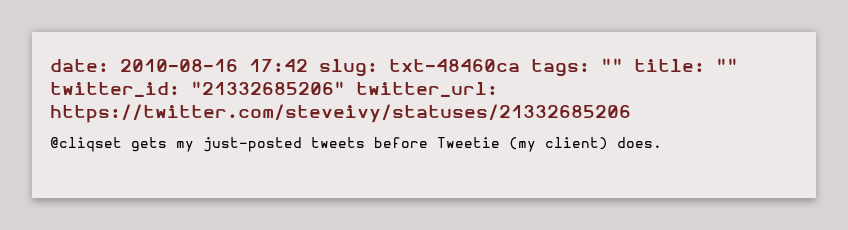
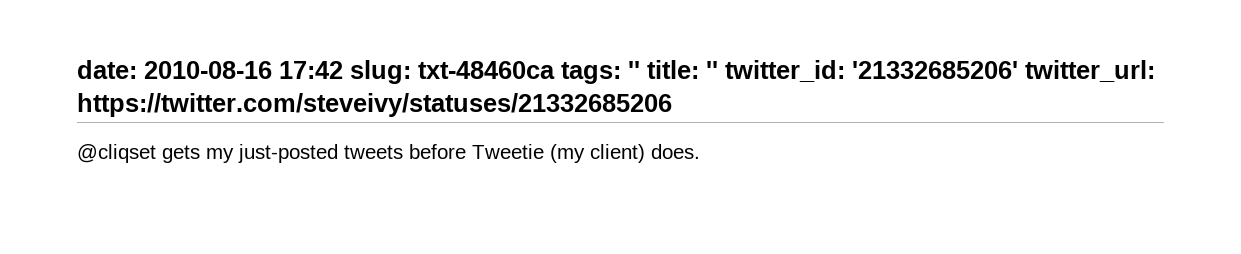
[601,58,738,72] [50,81,345,97] "" title: "" twitter_id: "21332685206" -> [628,60,1018,82] '' title: '' twitter_id: '21332685206'

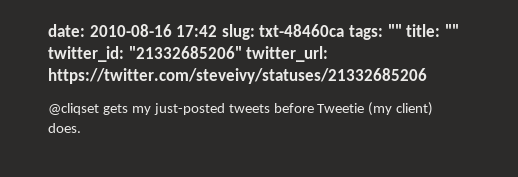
[628,60,1018,82] '' title: '' twitter_id: '21332685206' -> [387,24,459,37] [48,46,242,62] "" title: "" twitter_id: "21332685206"

